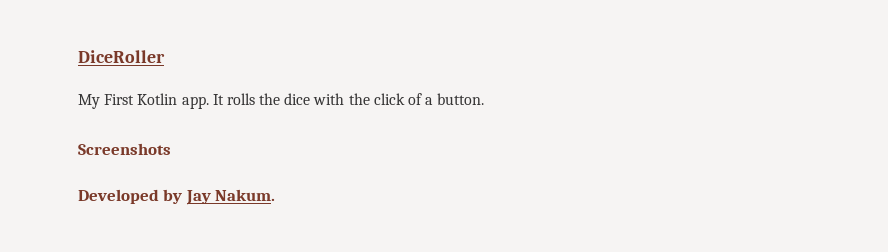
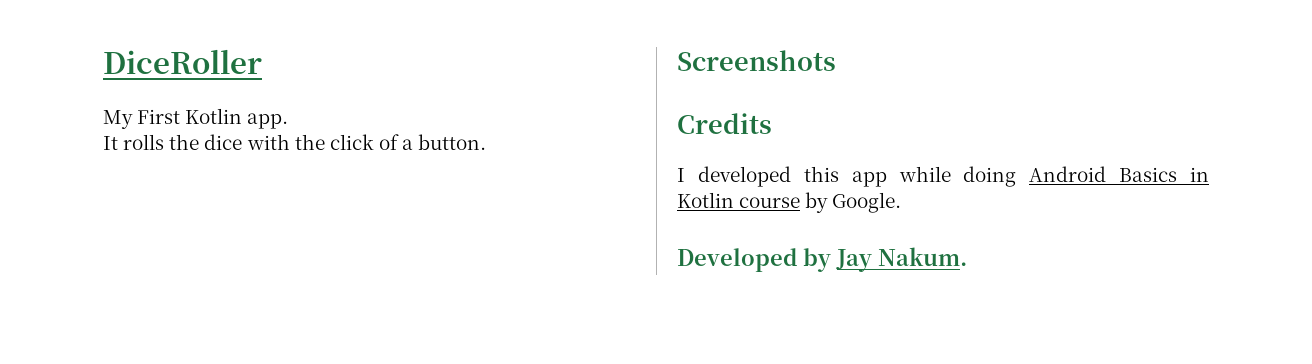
(209, 102) none -> (289, 121) //
(171, 149) none -> [677,113,772,134] [677,166,1209,187] [677,192,902,213] // Credits // I developed this app while doing Android Basics in Kotlin course by Google.

